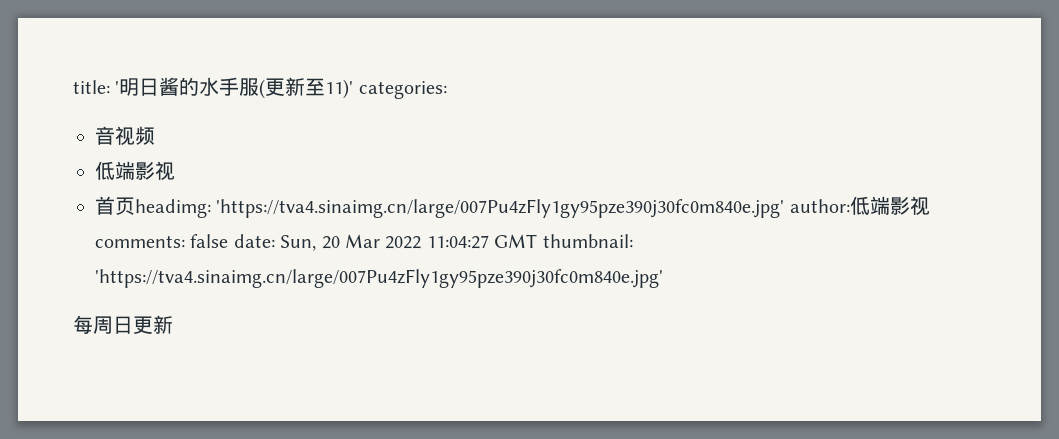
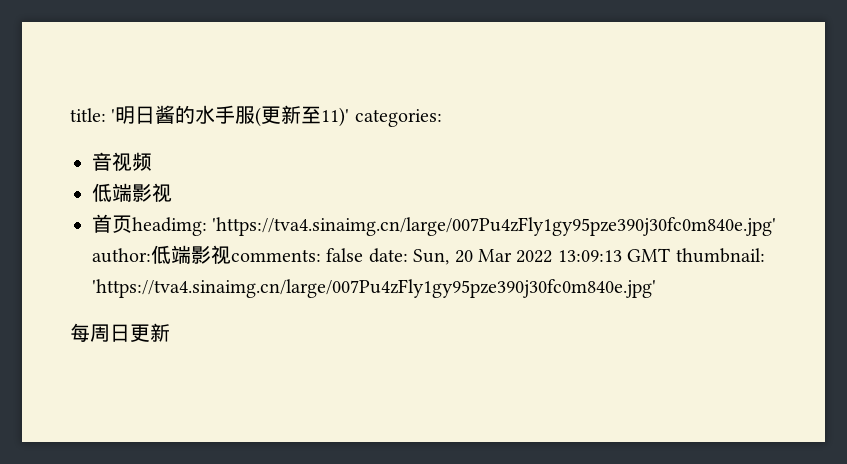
[426,235,489,249] 11:04:27 -> [557,250,622,262] 13:09:13

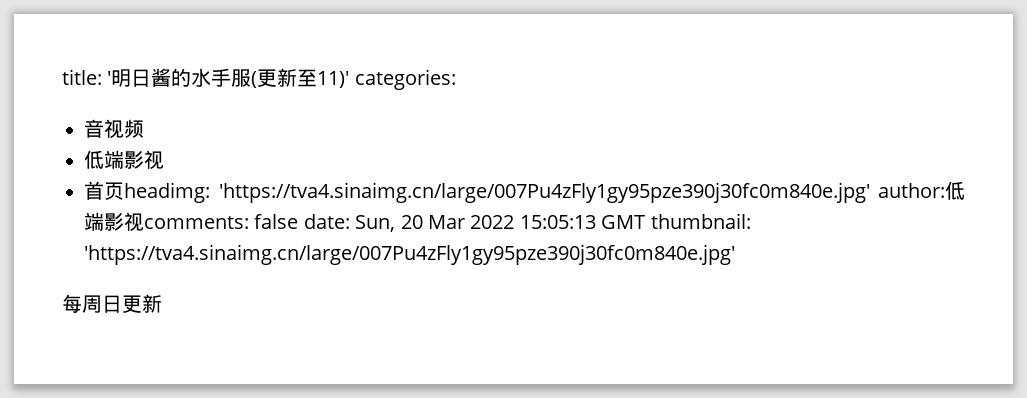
[557,250,622,262] 13:09:13 -> [519,215,596,229] 15:05:13

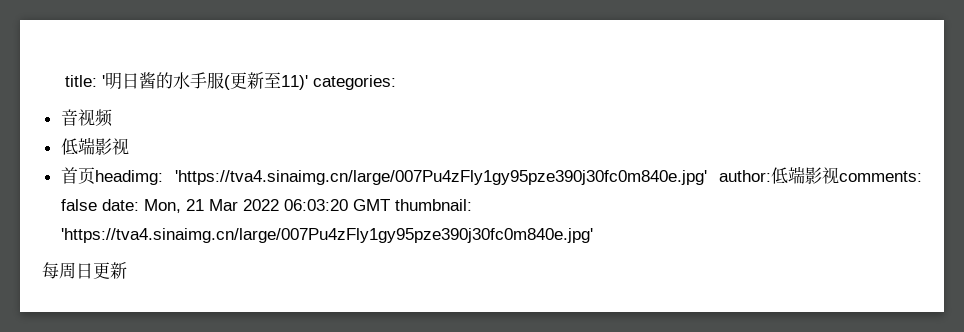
[355,215,423,232] Sun, 20 -> [143,199,204,213] Mon, 21
[519,215,596,229] 15:05:13 -> [283,199,348,211] 06:03:20

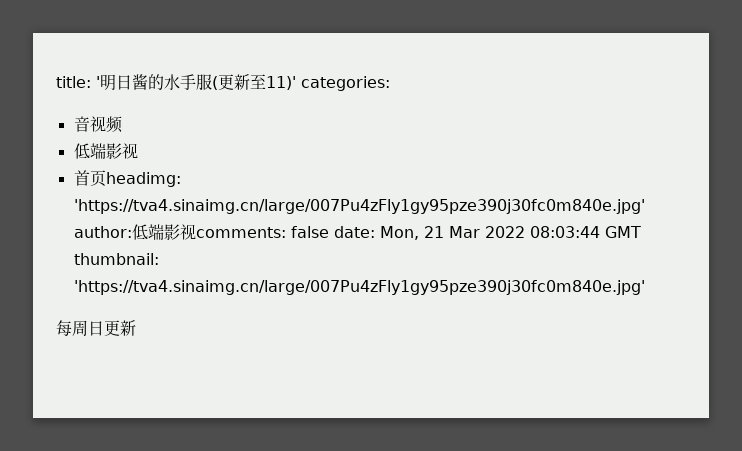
[283,199,348,211] 06:03:20 -> [529,226,600,238] 08:03:44

